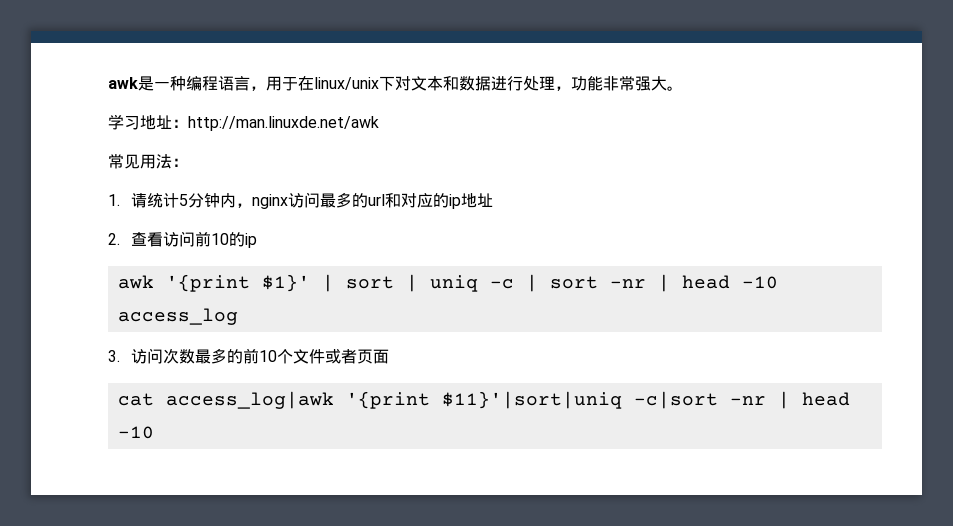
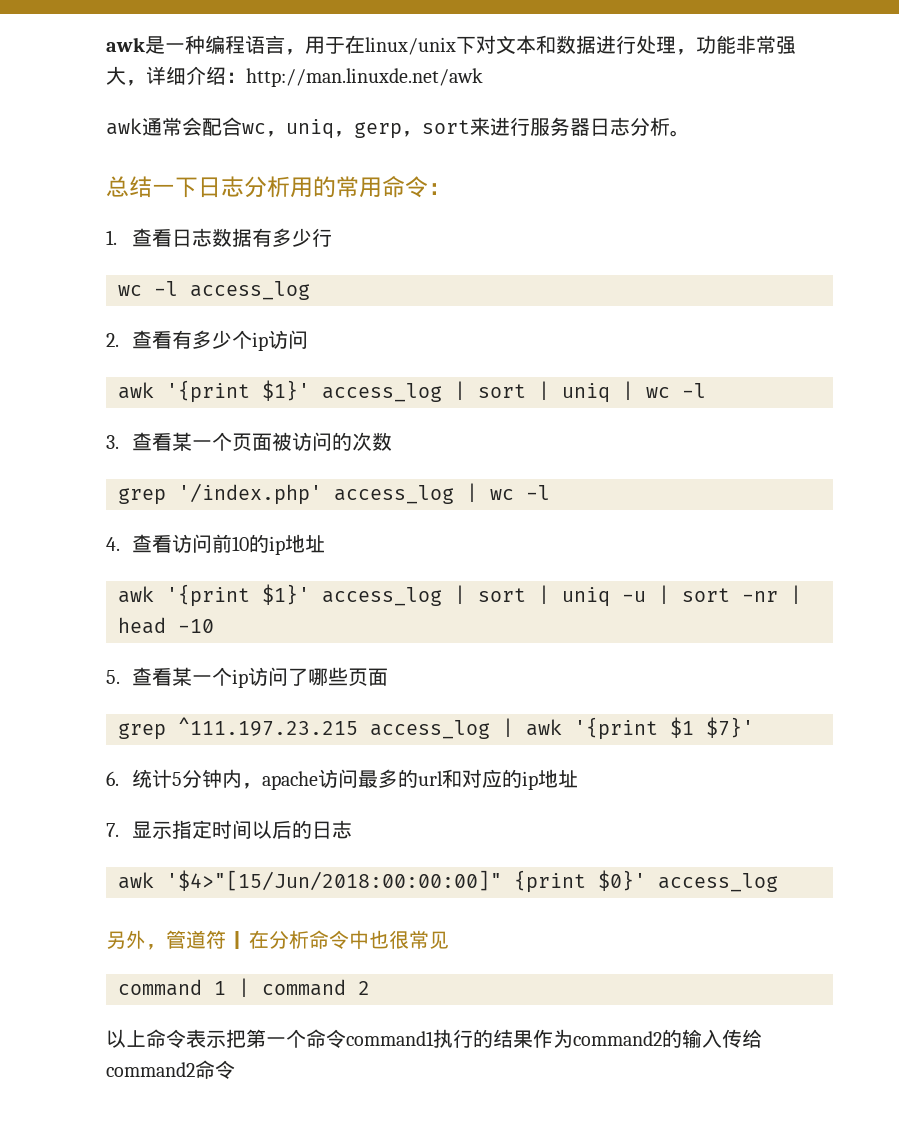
[667,86,683,91] [108,114,172,130] 。 // 学习地址 -> [126,66,226,86] ，详细介绍
[108,154,188,169] [108,193,148,208] 常见用法： // 1.请 -> [106,117,690,139] [106,176,451,198] [106,228,333,247] [118,281,310,300] [106,330,309,351] [118,380,706,403] [106,432,393,451] [118,483,550,505] [106,534,326,555] [118,584,802,607] [118,617,214,634] [106,667,389,688] [118,717,754,740] [106,771,119,786] awk通常会配合wc，uniq，gerp，sort来进行服务器日志分析。 // 总结一下日志分析用的常用命令： // 1.查看日志数据有多少行 // wc -l access_log // 2.查看有多少个ip访问 // awk '{print $1}' access_log | sort | uniq | wc -l // 3.查看某一个页面被访问的次数 // grep '/index.php' access_log | wc -l // 4.查看访问前10的ip地址 // awk '{print $1}' access_log | sort | uniq -u | sort -nr | head -10 // 5.查看某一个ip访问了哪些页面 // grep ^111.197.23.215 access_log | awk '{print $1 $7}' // 6.
[252,194,289,209] nginx -> [262,771,319,790] apache
[108,231,258,248] [117,274,778,292] [117,308,238,325] [108,348,390,364] [117,391,850,409] [117,426,154,439] 2.查看访问前10的ip // awk '{print $1}' | sort | uniq -c | sort -nr | head -10 access_log // 3.访问次数最多的前10个文件或者页面 // cat access_log|awk '{print $11}'|sort|uniq -c|sort -nr | head -10 -> [106,820,353,839] [118,870,778,893] [106,930,449,950] [118,978,370,997] [106,1029,762,1048] [106,1060,235,1079] 7.显示指定时间以后的日志 // awk '$4>"[15/Jun/2018:00:00:00]" {print $0}' access_log // 另外，管道符 | 在分析命令中也很常见 // command 1 | command 2 // 以上命令表示把第一个命令command1执行的结果作为command2的输入传给command2命令

